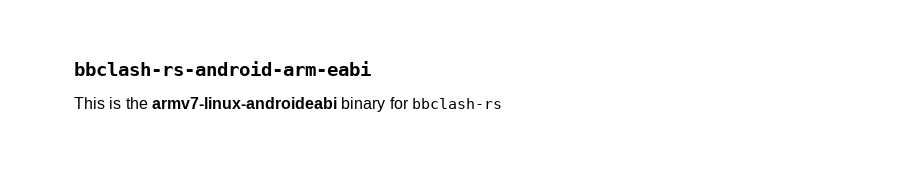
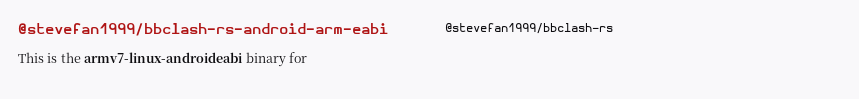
[74,61,371,76] bbclash-rs-android-arm-eabi -> [18,23,388,36] @stevefan1999/bbclash-rs-android-arm-eabi
[411,98,502,109] bbclash-rs -> [445,23,613,34] @stevefan1999/bbclash-rs

